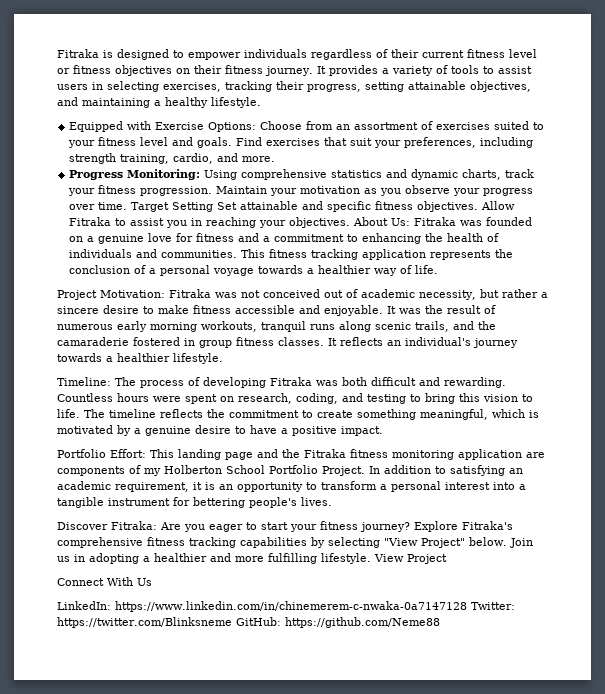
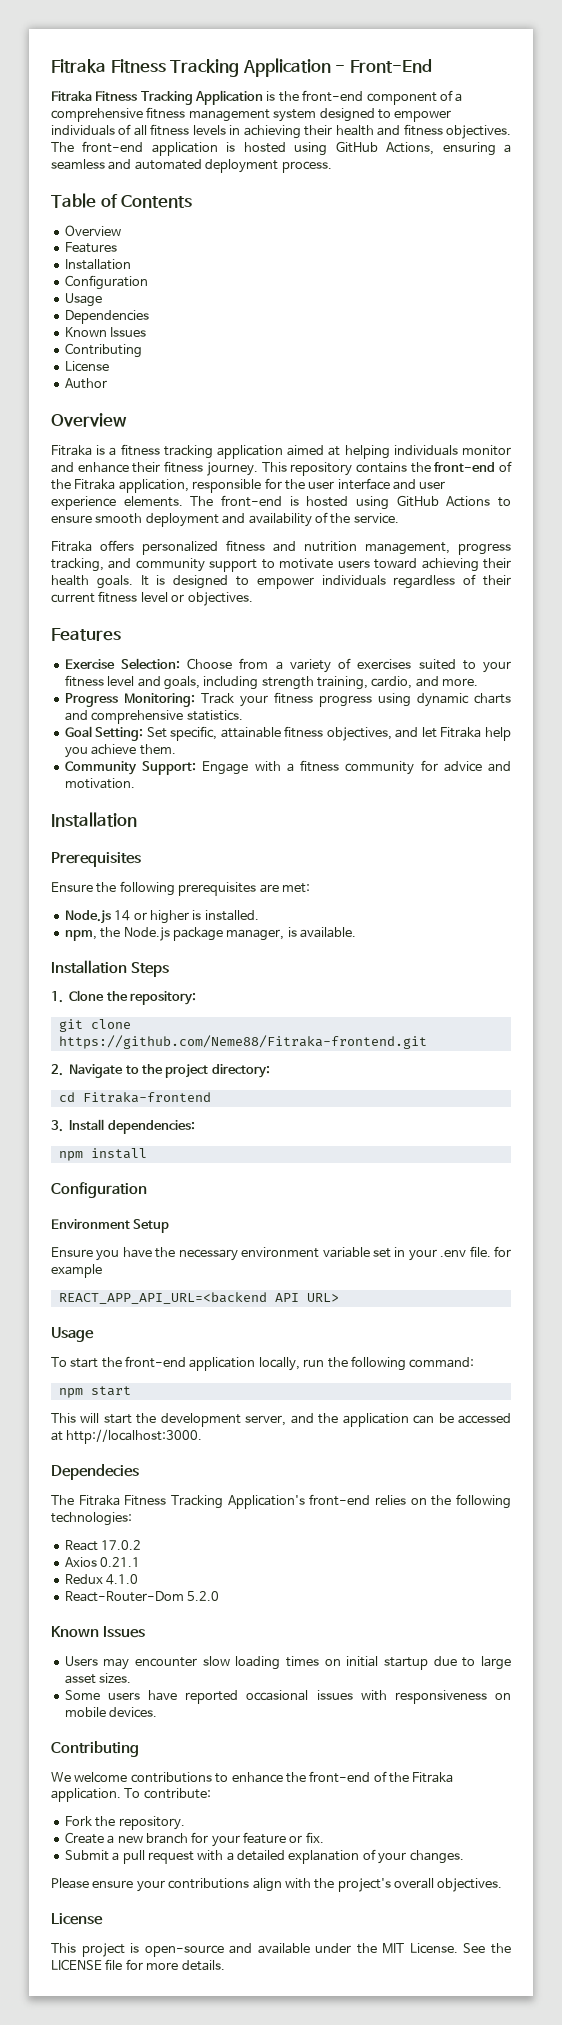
[57,49,99,58] Fitraka -> [51,58,432,77] [51,90,463,105] [51,107,452,122] [51,124,511,139] [51,141,512,156] [51,159,332,173] [51,193,193,208] [64,225,121,236] [64,242,117,253] [64,259,131,270] [64,275,148,290] [64,293,102,307] [64,310,149,324] [64,327,147,337] [64,343,142,358] [64,361,109,372] [64,378,107,389] [51,413,127,427] [51,444,511,459] [51,461,512,476] [51,478,446,493] [51,495,512,510] [51,512,399,527] [51,540,511,555] [51,558,512,572] [51,575,149,589] Fitraka Fitness Tracking Application - Front-End // Fitraka Fitness Tracking Application is the front-end component of a comprehensive fitness management system designed to empower individuals of all fitness levels in achieving their health and fitness objectives. The front-end application is hosted using GitHub Actions, ensuring a seamless and automated deployment process. // Table of Contents // Overview // Features // Installation // Configuration // Usage // Dependencies // Known Issues // Contributing // License // Author // Overview // Fitraka is a fitness tracking application aimed at helping individuals monitor and enhance their fitness journey. This repository contains the front-end of the Fitraka application, responsible for the user interface and user experience elements. The front-end is hosted using GitHub Actions to ensure smooth deployment and availability of the service. // Fitraka offers personalized fitness and nutrition management, progress tracking, and community support to motivate users toward achieving their health goals. It
[73,65,532,76] [57,81,531,92] [57,97,261,108] [69,121,419,132] fitness objectives on their fitness journey. It provides a variety of tools to assist users in selecting exercises, tracking their progress, setting attainable objectives, and maintaining a healthy lifestyle. // Equipped with Exercise Options: Choose from an assortment -> [187,592,253,606] [51,628,121,641] [64,658,331,673] objectives. // Features // Exercise Selection: Choose from a variety
[197,137,477,148] goals. Find exercises that suit your preferences, -> [163,676,200,690] goals,
[204,169,535,180] [68,185,534,196] [69,201,516,212] [69,217,533,228] [69,233,500,244] [69,249,514,260] [69,265,439,276] [57,289,548,300] [57,305,496,316] [57,321,496,332] [57,337,518,348] [57,353,223,364] [57,377,506,388] [57,393,533,404] [57,409,539,420] [57,425,383,436] [57,449,545,460] [57,465,523,476] [57,481,526,492] [57,497,332,508] [57,521,513,532] [57,537,533,548] [57,553,447,564] [57,577,152,586] [57,601,515,612] [57,617,440,628] Using comprehensive statistics and dynamic charts, track your fitness progression. Maintain your motivation as you observe your progress over time. Target Setting Set attainable and specific fitness objectives. Allow Fitraka to assist you in reaching your objectives. About Us: Fitraka was founded on a genuine love for fitness and a commitment to enhancing the health of individuals and communities. This fitness tracking application represents the conclusion of a personal voyage towards a healthier way of life. // Project Motivation: Fitraka was not conceived out of academic necessity, but rather a sincere desire to make fitness accessible and enjoyable. It was the result of numerous early morning workouts, tranquil runs along scenic trails, and the camaraderie fostered in group fitness classes. It reflects an individual's journey towards a healthier lifestyle. // Timeline: The process of developing Fitraka was both difficult and rewarding. Countless hours were spent on research, coding, and testing to bring this vision to life. The timeline reflects the commitment to create something meaningful, which is motivated by a genuine desire to have a positive impact. // Portfolio Effort: This landing page and the Fitraka fitness monitoring application are components of my Holberton School Portfolio Project. In addition to satisfying an academic requirement, it is an opportunity to transform a personal interest into a tangible instrument for bettering people's lives. // Discover Fitraka: Are you eager to start your fitness journey? Explore Fitraka's comprehensive fitness tracking capabilities by selecting "View Project" below. Join us in adopting a healthier and more fulfilling lifestyle. View Project // Connect With Us // LinkedIn: https://www.linkedin.com/in/chinemerem-c-nwaka-0a7147128 Twitter: https://twitter.com/Blinksneme GitHub: https://github.com/Neme88 -> [200,692,511,707] [64,710,243,724] [64,726,511,741] [64,744,176,758] [64,760,511,775] [64,778,135,789] [51,812,137,827] [51,852,141,867] [51,881,310,896] [64,910,259,924] [64,927,356,941] [51,960,169,977] [51,990,196,1005] [58,1019,131,1032] [58,1035,427,1049] [51,1064,270,1078] [58,1092,211,1103] [51,1119,195,1134] [58,1148,147,1161] [51,1182,147,1198] [51,1219,170,1233] [51,1246,512,1261] [51,1264,102,1278] [58,1292,339,1304] [51,1327,94,1342] [51,1356,475,1371] [58,1386,131,1398] [51,1413,511,1427] [51,1429,203,1444] [51,1464,139,1480] [51,1494,511,1509] [51,1512,132,1526] [64,1540,142,1551] [64,1557,141,1567] [64,1574,139,1585] [64,1591,220,1602] [51,1626,145,1638] [64,1656,512,1670] [64,1673,132,1684] [64,1690,511,1704] [64,1707,158,1718] [51,1741,139,1757] [51,1771,454,1783] [51,1788,211,1802] [64,1816,185,1830] [64,1832,324,1847] [64,1849,464,1864] [51,1878,503,1892] [51,1913,103,1925] [51,1943,512,1957] [51,1959,225,1971] Track your fitness progress using dynamic charts and comprehensive statistics. // Goal Setting: Set specific, attainable fitness objectives, and let Fitraka help you achieve them. // Community Support: Engage with a fitness community for advice and motivation. // Installation // Prerequisites // Ensure the following prerequisites are met: // Node.js 14 or higher is installed. // npm, the Node.js package manager, is available. // Installation Steps // 1. Clone the repository: // git clone https://github.com/Neme88/Fitraka-frontend.git // 2. Navigate to the project directory: // cd Fitraka-frontend // 3. Install dependencies: // npm install // Configuration // Environment Setup // Ensure you have the necessary environment variable set in your .env file. for example // REACT_APP_API_URL=<backend API URL> // Usage // To start the front-end application locally, run the following command: // npm start // This will start the development server, and the application can be accessed at http://localhost:3000. // Dependecies // The Fitraka Fitness Tracking Application's front-end relies on the following technologies: // React 17.0.2 // Axios 0.21.1 // Redux 4.1.0 // React-Router-Dom 5.2.0 // Known Issues // Users may encounter slow loading times on initial startup due to large asset sizes. // Some users have reported occasional issues with responsiveness on mobile devices. // Contributing // We welcome contributions to enhance the front-end of the Fitraka application. To contribute: // Fork the repository. // Create a new branch for your feature or fix. // Submit a pull request with a detailed explanation of your changes. // Please ensure your contributions align with the project's overall objectives. // License // This project is open-source and available under the MIT License. See the LICENSE file for more details.

